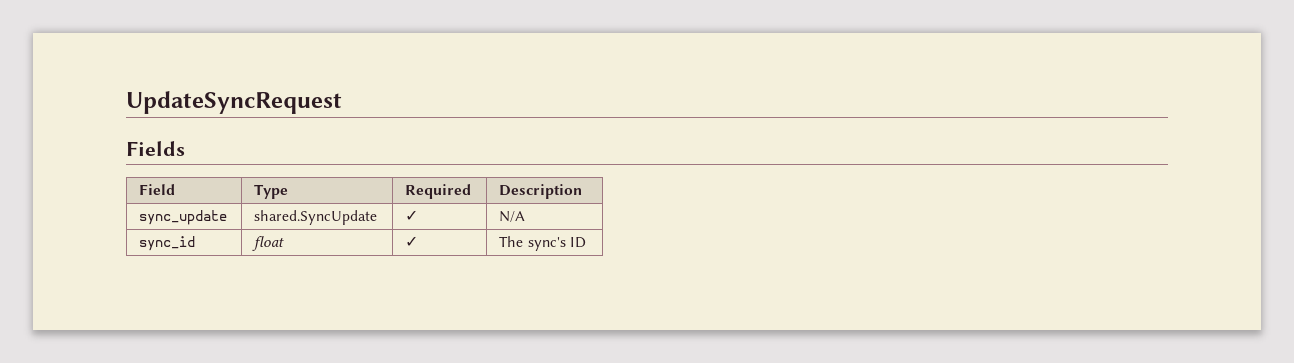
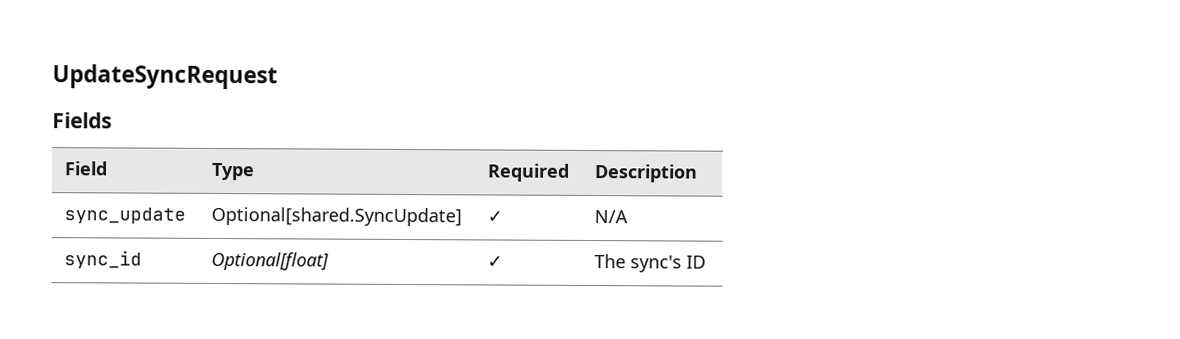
[254,210,378,225] shared.SyncUpdate -> [210,206,462,227] Optional[shared.SyncUpdate]
[252,236,285,251] float -> [210,251,329,271] Optional[float]

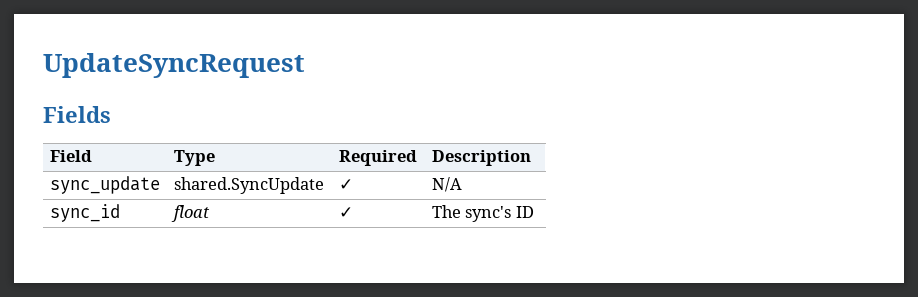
[210,206,462,227] Optional[shared.SyncUpdate] -> [173,177,324,194] shared.SyncUpdate
[210,251,329,271] Optional[float] -> [170,205,210,222] float

